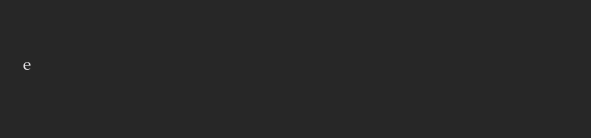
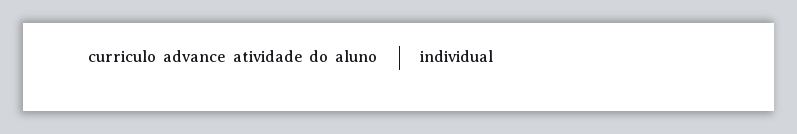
[23,62,31,70] e -> [88,50,493,62] curriculo advance atividade do aluno individual

